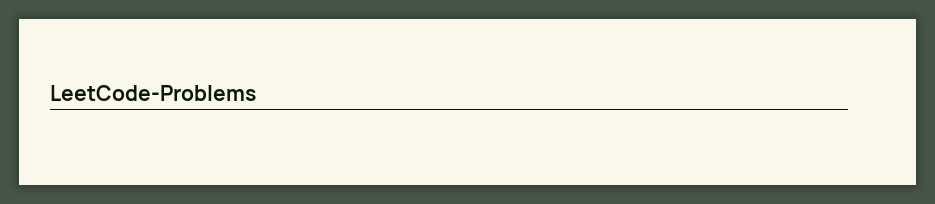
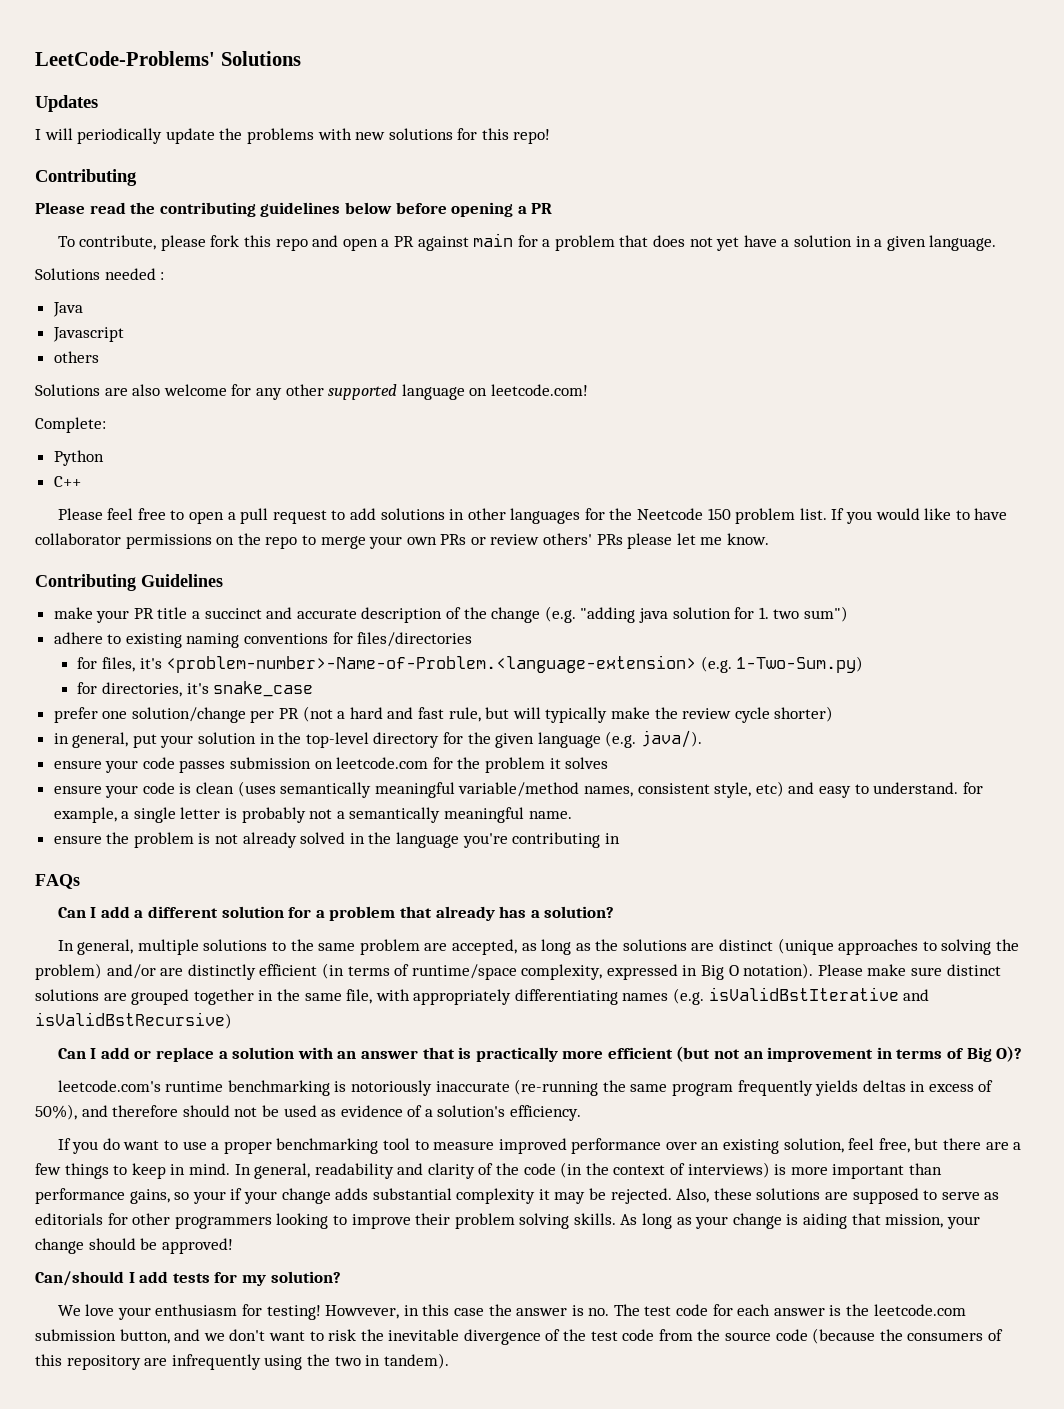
[50,85,256,101] LeetCode-Problems -> [35,51,301,66] [35,95,98,112] [35,128,551,144] [35,169,137,186] [35,202,553,217] [57,233,997,251] [35,268,165,280] [52,302,83,317] [52,327,124,342] [53,351,99,363] [35,384,588,400] [35,417,106,433] [53,450,104,466] [53,476,81,487] [57,508,1008,524] [35,533,770,549] [35,574,223,591] [53,606,848,623] [53,632,473,648] [77,655,864,673] [77,681,314,697] [53,706,834,723] [53,730,702,748] [53,757,609,773] [53,781,983,798] [53,807,572,823] [53,832,620,848] [35,874,80,889] [57,906,615,921] [57,938,1020,955] [35,963,1001,980] [35,987,930,1005] [35,1012,232,1029] [57,1046,1023,1062] [57,1079,994,1096] [35,1104,582,1121] [57,1138,1022,1154] [35,1162,942,1179] [35,1188,1000,1204] [35,1213,980,1229] [35,1238,233,1254] [35,1271,341,1286] [57,1304,966,1320] [35,1328,1003,1345] [35,1353,449,1370] LeetCode-Problems' Solutions // Updates // I will periodically update the problems with new solutions for this repo! // Contributing // Please read the contributing guidelines below before opening a PR // To contribute, please fork this repo and open a PR against main for a problem that does not yet have a solution in a given language. // Solutions needed : // Java // Javascript // others // Solutions are also welcome for any other supported language on leetcode.com! // Complete: // Python // C++ // Please feel free to open a pull request to add solutions in other languages for the Neetcode 150 problem list. If you would like to have collaborator permissions on the repo to merge your own PRs or review others' PRs please let me know. // Contributing Guidelines // make your PR title a succinct and accurate description of the change (e.g. "adding java solution for 1. two sum") // adhere to existing naming conventions for files/directories // for files, it's <problem-number>-Name-of-Problem.<language-extension> (e.g. 1-Two-Sum.py) // for directories, it's snake_case // prefer one solution/change per PR (not a hard and fast rule, but will typically make the review cycle shorter) // in general, put your solution in the top-level directory for the given language (e.g. java/). // ensure your code passes submission on leetcode.com for the problem it solves // ensure your code is clean (uses semantically meaningful variable/method names, consistent style, etc) and easy to understand. for example, a single letter is probably not a semantically meaningful name. // ensure the problem is not already solved in the language you're contributing in // FAQs // Can I add a different solution for a problem that already has a solution? // In general, multiple solutions to the same problem are accepted, as long as the solutions are distinct (unique approaches to solving the problem) and/or are distinctly efficient (in terms of runtime/space complexity, expressed in Big O notation). Please make sure distinct solutions are grouped together in the same file, with appropriately differentiating names (e.g. isValidBstIterative and isValidBstRecursive) // Can I add or replace a solution with an answer that is practically more efficient (but not an improvement in terms of Big O)? // leetcode.com's runtime benchmarking is notoriously inaccurate (re-running the same program frequently yields deltas in excess of 50%), and therefore should not be used as evidence of a solution's efficiency. // If you do want to use a proper benchmarking tool to measure improved performance over an existing solution, feel free, but there are a few things to keep in mind. In general, readability and clarity of the code (in the context of interviews) is more important than performance gains, so your if your change adds substantial complexity it may be rejected. Also, these solutions are supposed to serve as editorials for other programmers looking to improve their problem solving skills. As long as your change is aiding that mission, your change should be approved! // Can/should I add tests for my solution? // We love your enthusiasm for testing! Howvever, in this case the answer is no. The test code for each answer is the leetcode.com submission button, and we don't want to risk the inevitable divergence of the test code from the source code (because the consumers of this repository are infrequently using the two in tandem).

